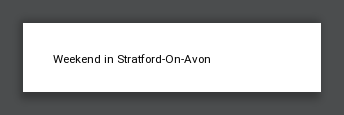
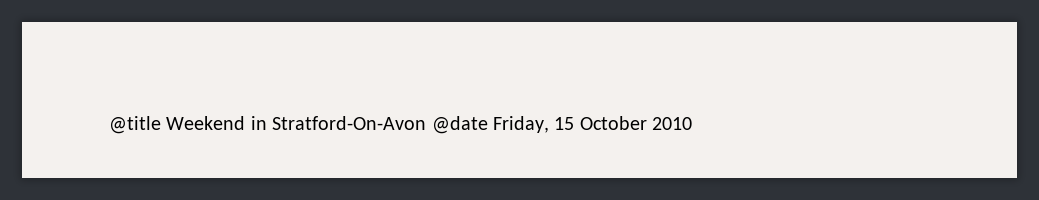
(53, 59) none -> [109,116,161,134] @title
(212, 58) none -> [431,116,693,134] @date Friday, 15 October 2010

